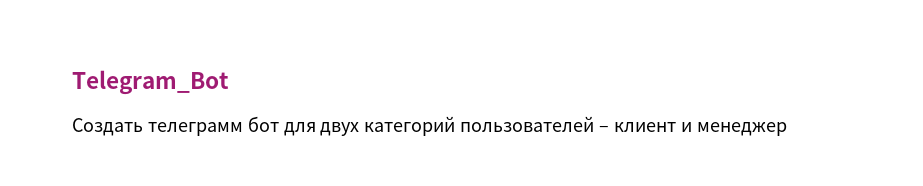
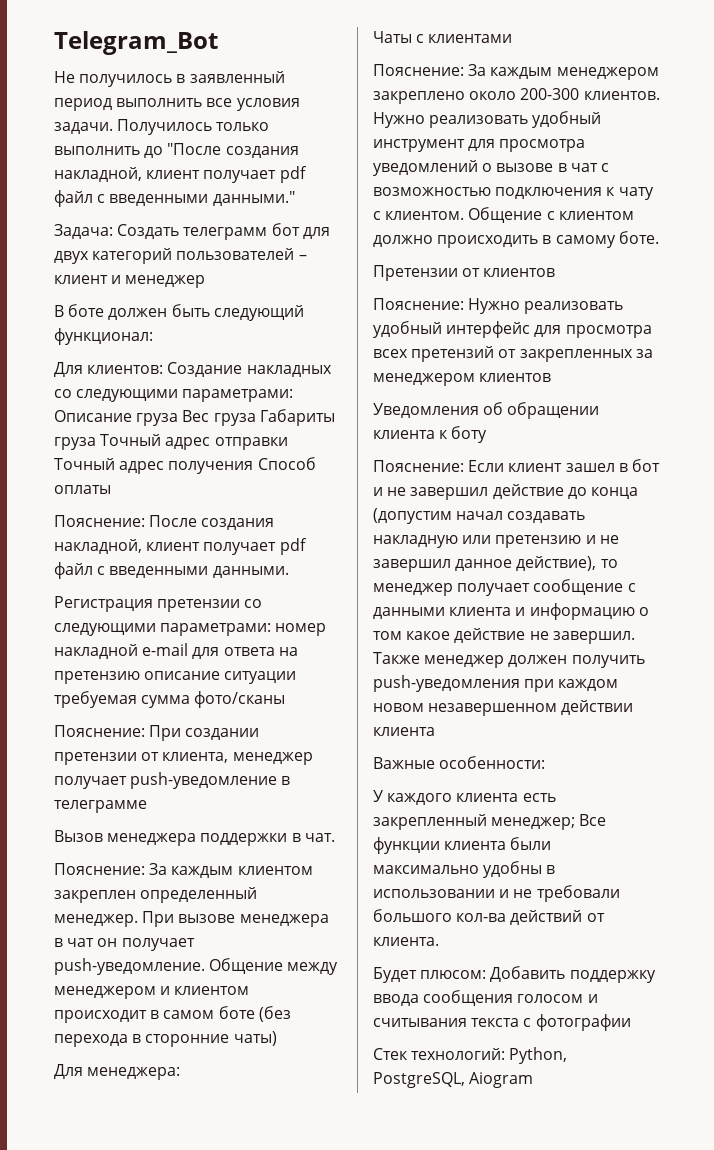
(229, 82) none -> [54,71,285,87] [54,98,300,111] [54,119,270,135] [54,143,299,158] [54,166,307,183] [54,190,295,207] [54,224,113,239] Не получилось в заявленный период выполнить все условия задачи. Получилось только выполнить до "После создания накладной, клиент получает pdf файл с введенными данными." // Задача:
(787, 129) none -> [54,304,304,321] [54,328,153,345] [54,362,332,377] [54,389,294,402] [54,409,335,426] [54,434,288,450] [54,457,316,474] [54,485,111,494] [54,515,275,530] [54,538,307,555] [54,562,289,579] [54,596,263,612] [54,623,327,636] [54,643,298,659] [54,671,297,684] [54,691,286,708] [54,725,260,741] [54,752,313,765] [54,772,291,789] [54,800,147,813] [54,830,335,846] [54,863,313,878] [54,887,258,903] [54,911,329,927] [54,938,195,951] [54,958,339,975] [54,986,250,999] [54,1006,291,1023] [54,1031,277,1047] [54,1064,181,1080] [373,31,513,43] [373,64,659,80] [373,88,660,104] [373,111,602,128] [373,139,586,152] [373,160,609,176] [373,187,654,200] [373,207,634,223] [373,231,659,248] [373,265,556,281] [373,298,624,314] [373,321,652,338] [373,346,653,362] [373,373,552,386] [373,402,600,419] [373,426,488,443] [373,459,660,472] [373,484,638,500] [373,508,586,524] [373,535,619,548] [373,556,618,572] [373,579,636,596] [373,603,649,620] [373,628,635,644] [373,652,645,668] [373,675,619,692] [373,700,634,716] [373,727,435,736] [373,756,546,769] [373,790,556,805] [373,814,607,830] [373,837,552,854] [373,861,556,878] [373,885,620,902] [373,909,605,925] [373,937,439,946] [373,966,656,983] [373,990,598,1006] [373,1014,631,1031] [373,1047,568,1064] [373,1072,534,1088] // В боте должен быть следующий функционал: // Для клиентов: Создание накладных со следующими параметрами: Описание груза Вес груза Габариты груза Точный адрес отправки Точный адрес получения Способ оплаты // Пояснение: После создания накладной, клиент получает pdf файл с введенными данными. // Регистрация претензии со следующими параметрами: номер накладной e-mail для ответа на претензию описание ситуации требуемая сумма фото/сканы // Пояснение: При создании претензии от клиента, менеджер получает push-уведомление в телеграмме // Вызов менеджера поддержки в чат. // Пояснение: За каждым клиентом закреплен определенный менеджер. При вызове менеджера в чат он получает push-уведомление. Общение между менеджером и клиентом происходит в самом боте (без перехода в сторонние чаты) // Для менеджера: // Чаты с клиентами // Пояснение: За каждым менеджером закреплено около 200-300 клиентов. Нужно реализовать удобный инструмент для просмотра уведомлений о вызове в чат с возможностью подключения к чату с клиентом. Общение с клиентом должно происходить в самому боте. // Претензии от клиентов // Пояснение: Нужно реализовать удобный интерфейс для просмотра всех претензий от закрепленных за менеджером клиентов // Уведомления об обращении клиента к боту // Пояснение: Если клиент зашел в бот и не завершил действие до конца (допустим начал создавать накладную или претензию и не завершил данное действие), то менеджер получает сообщение с данными клиента и информацию о том какое действие не завершил. Также менеджер должен получить push-уведомления при каждом новом незавершенном действии клиента // Важные особенности: // У каждого клиента есть закрепленный менеджер; Все функции клиента были максимально удобны в использовании и не требовали большого кол-ва действий от клиента. // Будет плюсом: Добавить поддержку ввода сообщения голосом и считывания текста с фотографии // Стек технологий: Python, PostgreSQL, Aiogram

